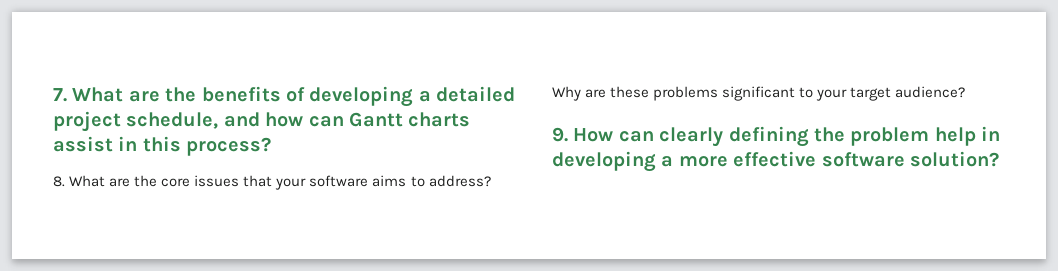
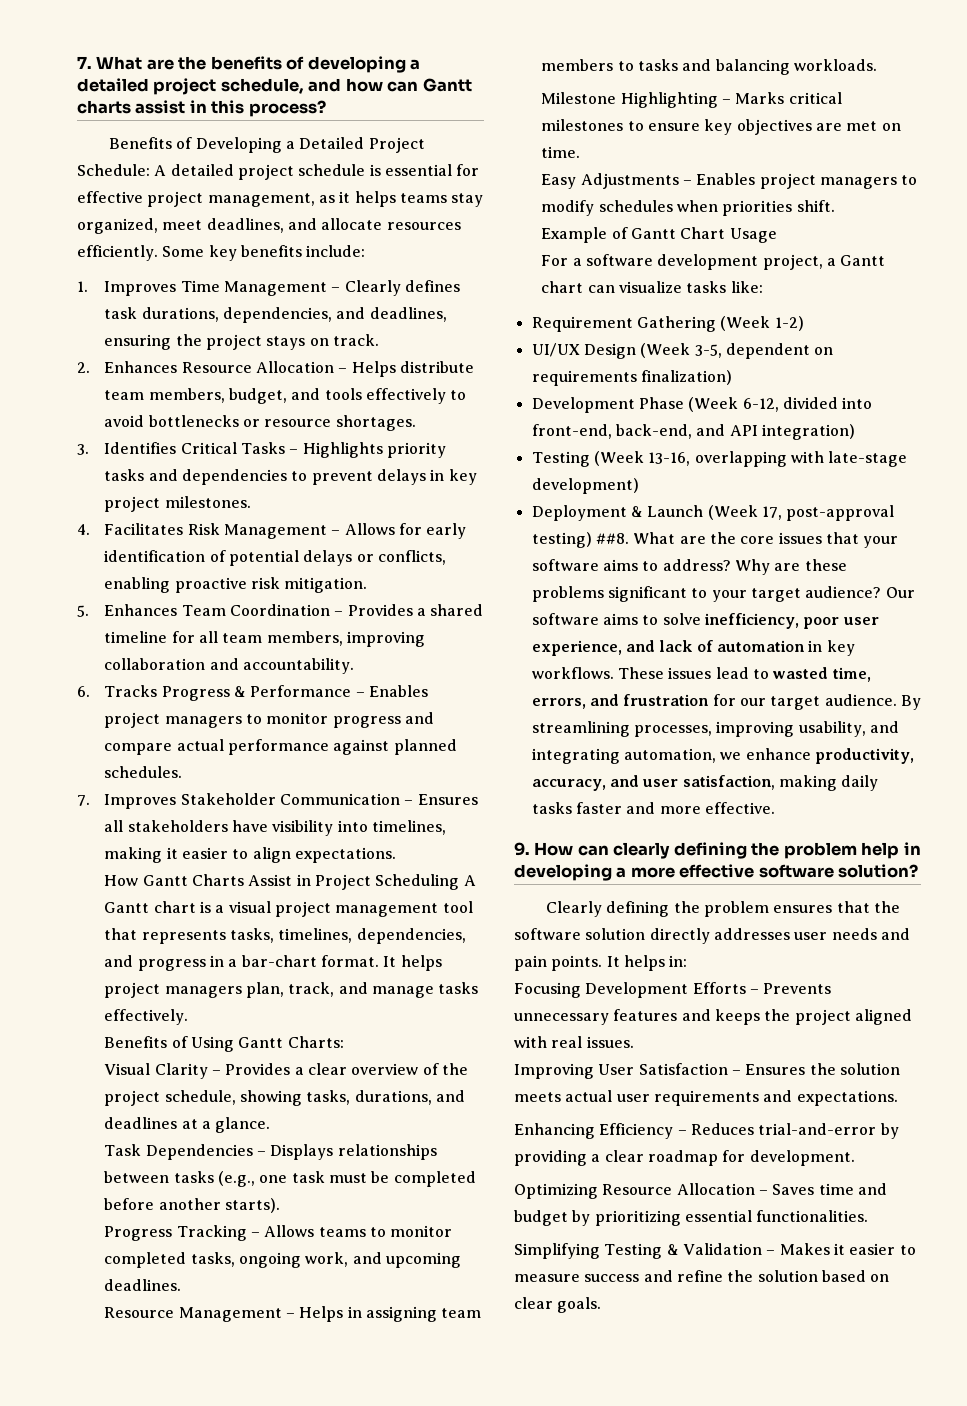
[53,176,65,187] 8. -> [109,137,425,153] [77,164,480,180] [77,191,484,207] [77,218,461,234] [77,245,366,261] [77,280,461,296] [104,307,447,323] [104,334,380,350] [77,361,475,377] [104,388,467,404] [104,415,416,431] [77,442,446,458] [104,469,477,485] [104,496,251,512] [77,523,467,539] [104,550,447,566] [104,577,368,593] [77,604,484,617] [104,631,426,647] [104,658,355,674] [77,685,428,701] [104,712,435,728] [104,739,457,755] [104,766,183,778] [77,793,478,809] [104,820,447,836] [104,847,397,863] [104,874,476,890] [104,901,473,917] [104,928,466,944] [104,955,442,971] [104,982,479,998] [104,1009,189,1025] [104,1036,344,1052] [104,1063,468,1079] [104,1090,466,1106] [104,1117,271,1133] [104,1144,437,1160] [104,1171,476,1187] [104,1198,281,1213] [104,1225,453,1241] [104,1252,462,1268] [104,1279,182,1291] [104,1306,482,1322] [541,59,878,75] [541,92,842,108] [541,119,901,135] [541,146,581,158] [541,173,918,189] [541,200,835,216] [541,227,777,243] [541,254,886,270] [541,281,763,293] [531,316,804,332] [531,343,834,359] [531,370,732,386] [531,397,873,413] [531,424,855,440] [531,451,908,467] [531,478,639,494] [531,505,895,521] [531,532,629,548] Benefits of Developing a Detailed Project Schedule: A detailed project schedule is essential for effective project management, as it helps teams stay organized, meet deadlines, and allocate resources efficiently. Some key benefits include: // 1. Improves Time Management – Clearly defines task durations, dependencies, and deadlines, ensuring the project stays on track. // 2. Enhances Resource Allocation – Helps distribute team members, budget, and tools effectively to avoid bottlenecks or resource shortages. // 3. Identifies Critical Tasks – Highlights priority tasks and dependencies to prevent delays in key project milestones. // 4. Facilitates Risk Management – Allows for early identification of potential delays or conflicts, enabling proactive risk mitigation. // 5. Enhances Team Coordination – Provides a shared timeline for all team members, improving collaboration and accountability. // 6. Tracks Progress & Performance – Enables project managers to monitor progress and compare actual performance against planned schedules. // 7. Improves Stakeholder Communication – Ensures all stakeholders have visibility into timelines, making it easier to align expectations. // How Gantt Charts Assist in Project Scheduling A Gantt chart is a visual project management tool that represents tasks, timelines, dependencies, and progress in a bar-chart format. It helps project managers plan, track, and manage tasks effectively. // Benefits of Using Gantt Charts: // Visual Clarity – Provides a clear overview of the project schedule, showing tasks, durations, and deadlines at a glance. // Task Dependencies – Displays relationships between tasks (e.g., one task must be completed before another starts). // Progress Tracking – Allows teams to monitor completed tasks, ongoing work, and upcoming deadlines. // Resource Management – Helps in assigning team members to tasks and balancing workloads. // Milestone Highlighting – Marks critical milestones to ensure key objectives are met on time. // Easy Adjustments – Enables project managers to modify schedules when priorities shift. // Example of Gantt Chart Usage // For a software development project, a Gantt chart can visualize tasks like: // Requirement Gathering (Week 1-2) // UI/UX Design (Week 3-5, dependent on requirements finalization) // Development Phase (Week 6-12, divided into front-end, back-end, and API integration) // Testing (Week 13-16, overlapping with late-stage development) // Deployment & Launch (Week 17, post-approval testing) ##8.
(966, 92) none -> [885,587,915,598] [531,613,879,629] [531,640,855,656] [531,667,871,682] [531,694,921,710] [531,721,899,737] [531,748,914,764] [531,775,879,791] [531,802,775,814] Our software aims to solve inefficiency, poor user experience, and lack of automation in key workflows. These issues lead to wasted time, errors, and frustration for our target audience. By streamlining processes, improving usability, and integrating automation, we enhance productivity, accuracy, and user satisfaction, making daily tasks faster and more effective.
(999, 159) none -> [546,901,901,917] [514,928,910,944] [514,955,688,971] [514,982,832,998] [514,1009,912,1025] [514,1036,634,1048] [514,1063,900,1079] [514,1090,898,1106] [514,1123,899,1139] [514,1150,855,1166] [514,1183,887,1199] [514,1210,869,1226] [514,1243,916,1259] [514,1270,890,1282] [514,1297,602,1313] // Clearly defining the problem ensures that the software solution directly addresses user needs and pain points. It helps in: // Focusing Development Efforts – Prevents unnecessary features and keeps the project aligned with real issues. // Improving User Satisfaction – Ensures the solution meets actual user requirements and expectations. // Enhancing Efficiency – Reduces trial-and-error by providing a clear roadmap for development. // Optimizing Resource Allocation – Saves time and budget by prioritizing essential functionalities. // Simplifying Testing & Validation – Makes it easier to measure success and refine the solution based on clear goals.

